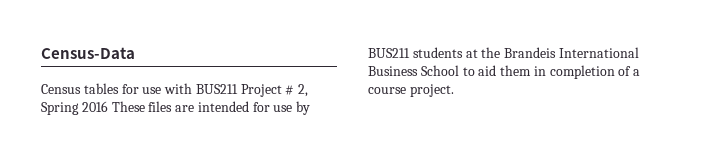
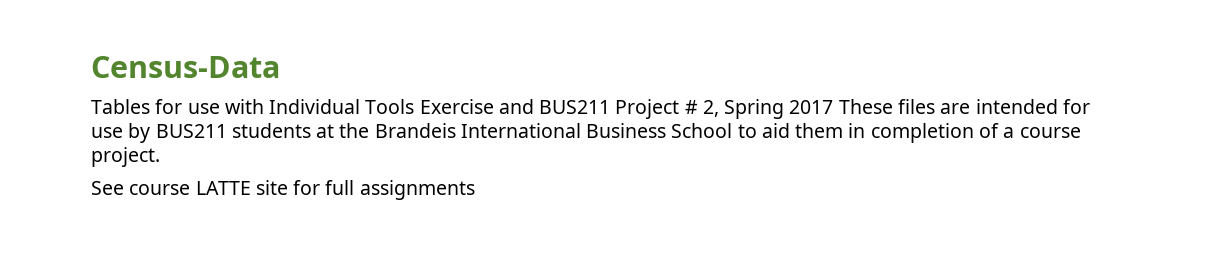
[41,83,119,94] Census tables -> [91,99,150,114] Tables
(193, 88) none -> [269,99,534,114] Individual Tools Exercise and
[81,101,108,112] 2016 -> [789,100,834,114] 2017
(454, 90) none -> [91,180,475,200] // See course LATTE site for full assignments

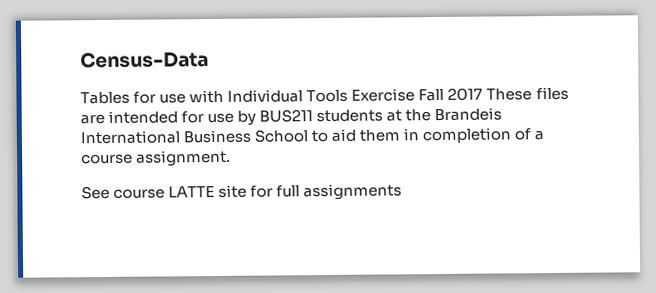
[498,99,785,119] and BUS211 Project # 2, Spring -> [418,88,445,102] Fall
[91,147,160,167] project. -> [136,149,232,167] assignment.

